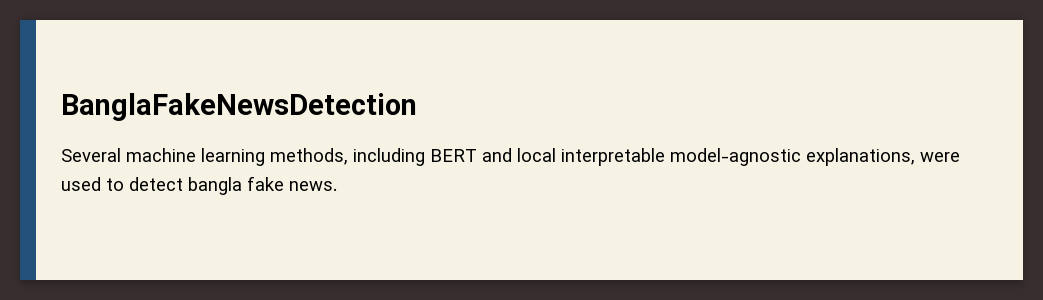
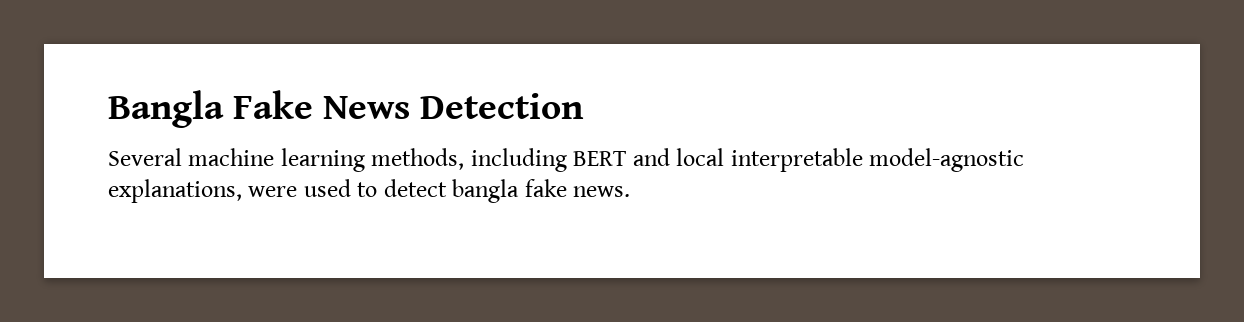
[61,93,417,121] BanglaFakeNewsDetection -> [108,90,585,128] Bangla Fake News Detection

